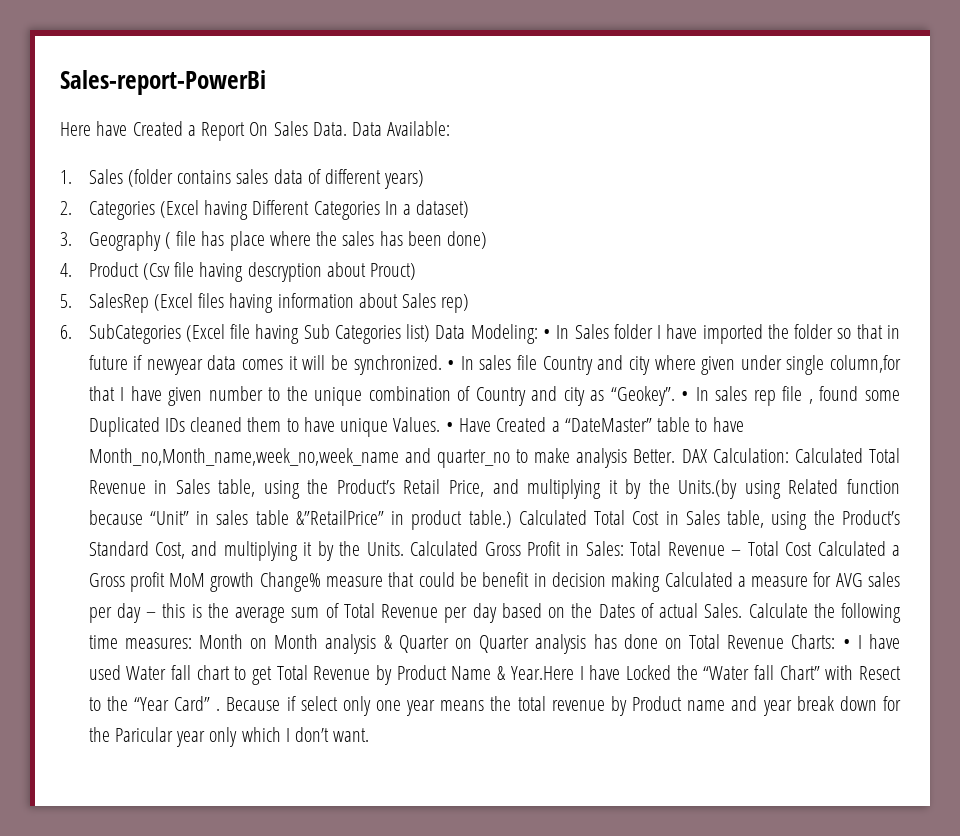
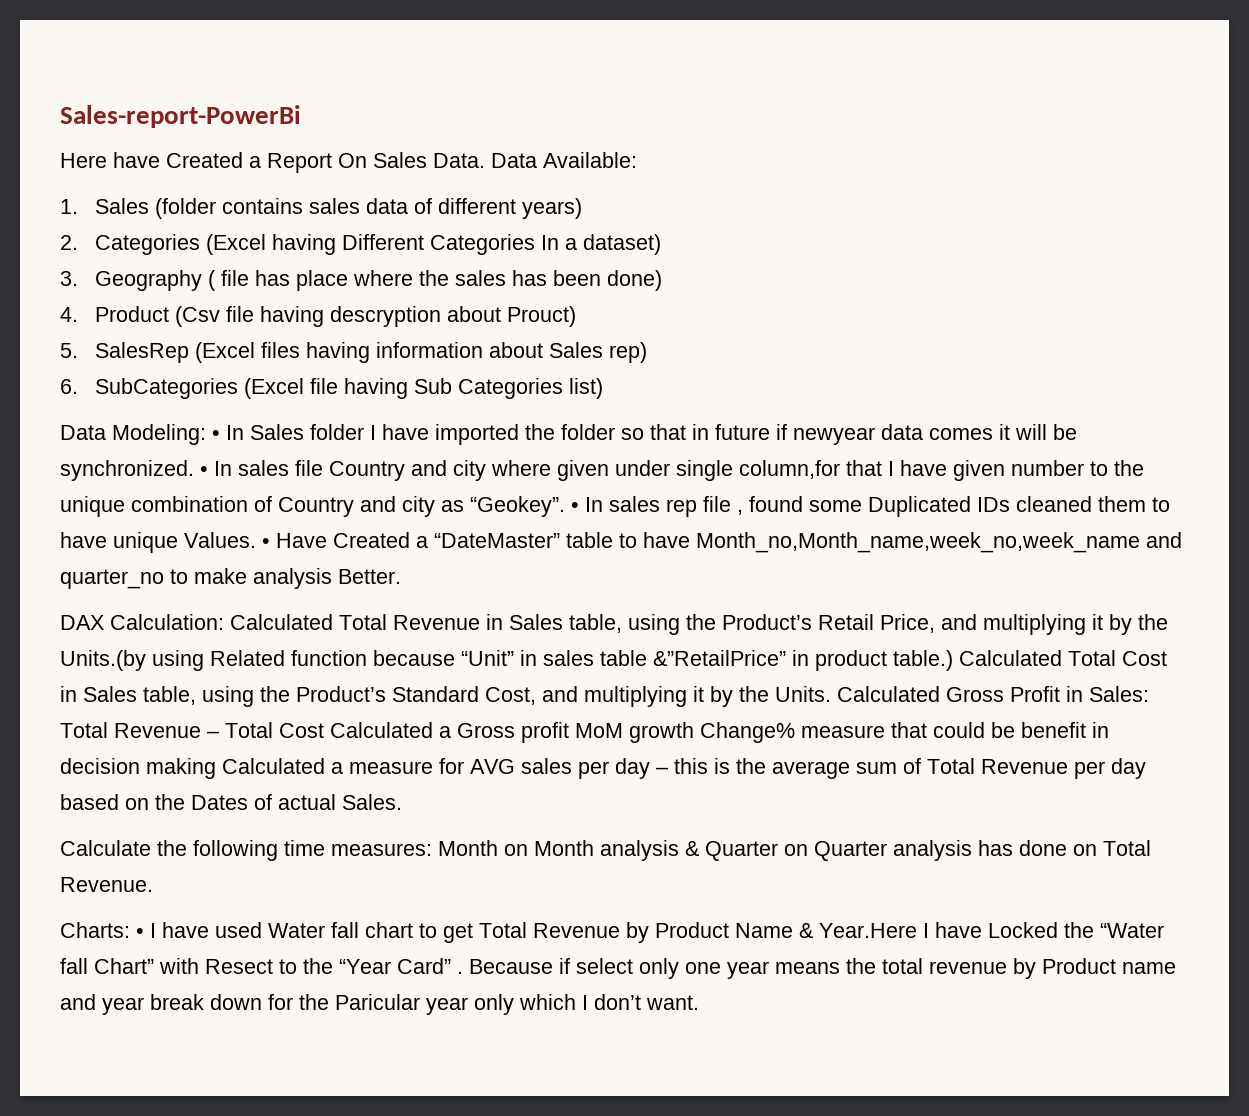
(431, 333) none -> (604, 388) //
(676, 456) none -> (401, 576) //
(743, 610) none -> (402, 802) //
[727,635,785,649] Revenue -> [60,877,153,892] Revenue. //

